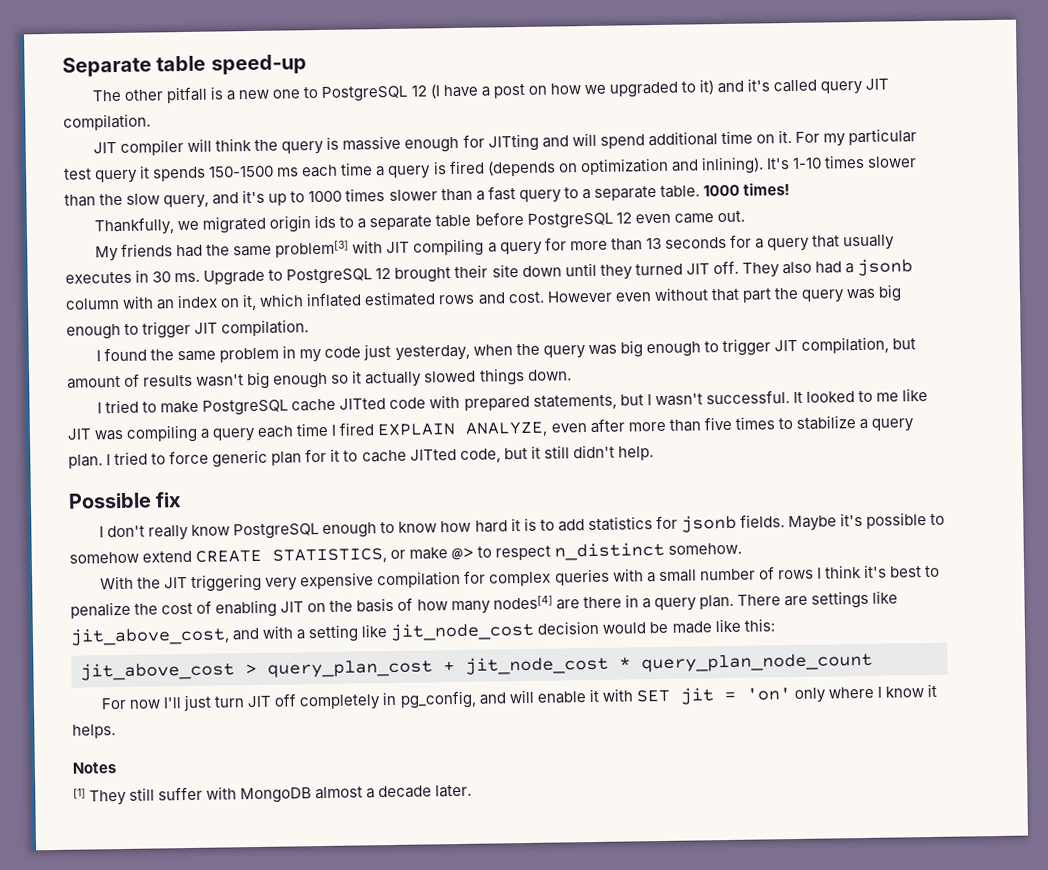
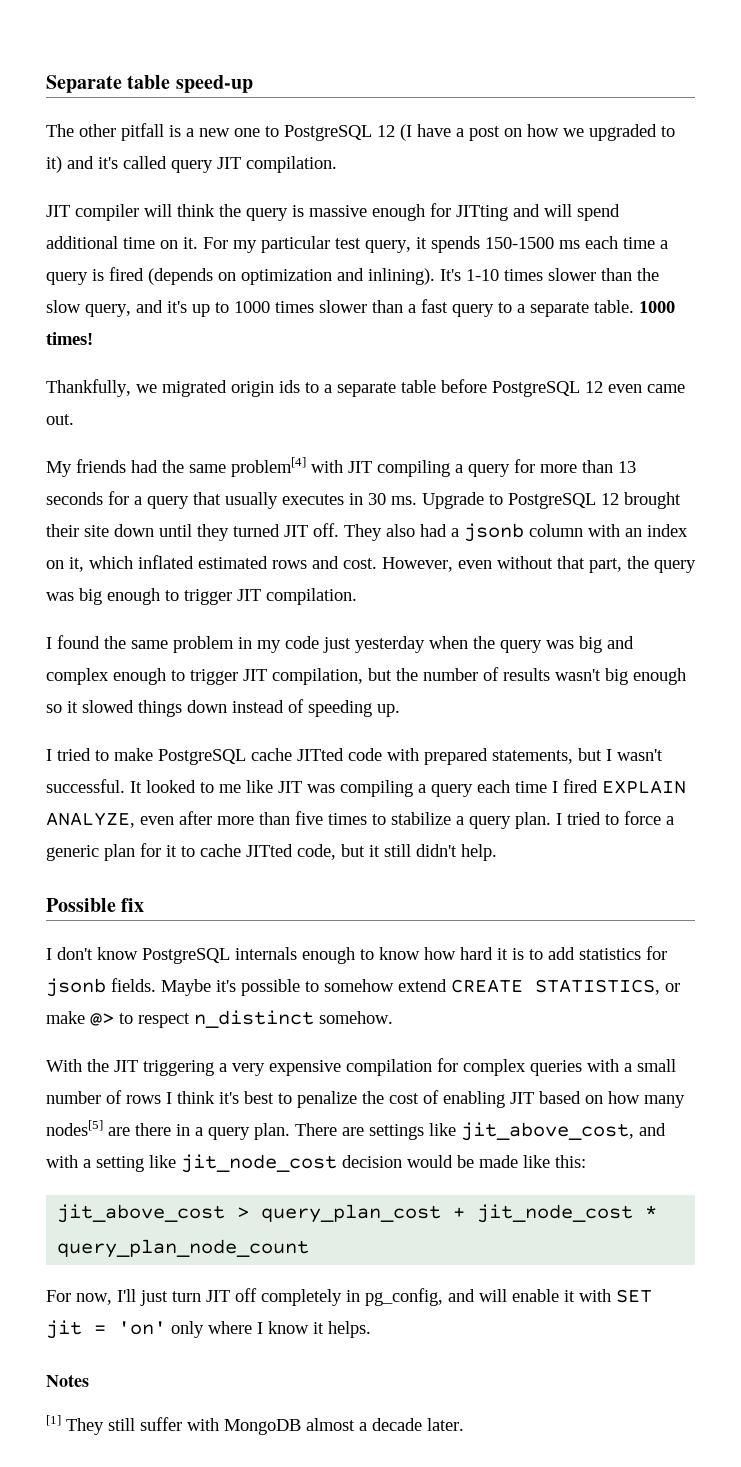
[95,169,139,184] query -> [365,240,411,253] query,
[275,240,350,258] problem[3] -> [231,457,306,477] problem[4]
[546,290,613,303] However -> [382,557,453,572] However,
[741,288,772,303] part -> [589,558,622,573] part,
[394,344,470,361] yesterday, -> [355,636,425,653] yesterday
(643, 349) none -> [607,636,634,649] [46,668,109,685] and complex
[67,375,121,389] amount -> [396,668,478,681] the number
[365,371,423,388] actually -> (78, 707) none
[527,369,572,381] down. -> [187,699,400,717] down instead of speeding up.
(210, 457) none -> [666,816,674,825] a
[148,524,190,541] really -> (93, 953) none
(320, 531) none -> [235,947,297,960] internals
(263, 582) none -> [219,1063,227,1072] a
[307,597,414,613] on the basis of -> [539,1091,603,1104] based on
[492,595,553,610] nodes[4] -> [46,1120,103,1136] nodes[5]
[129,699,162,709] now -> [76,1293,112,1305] now,

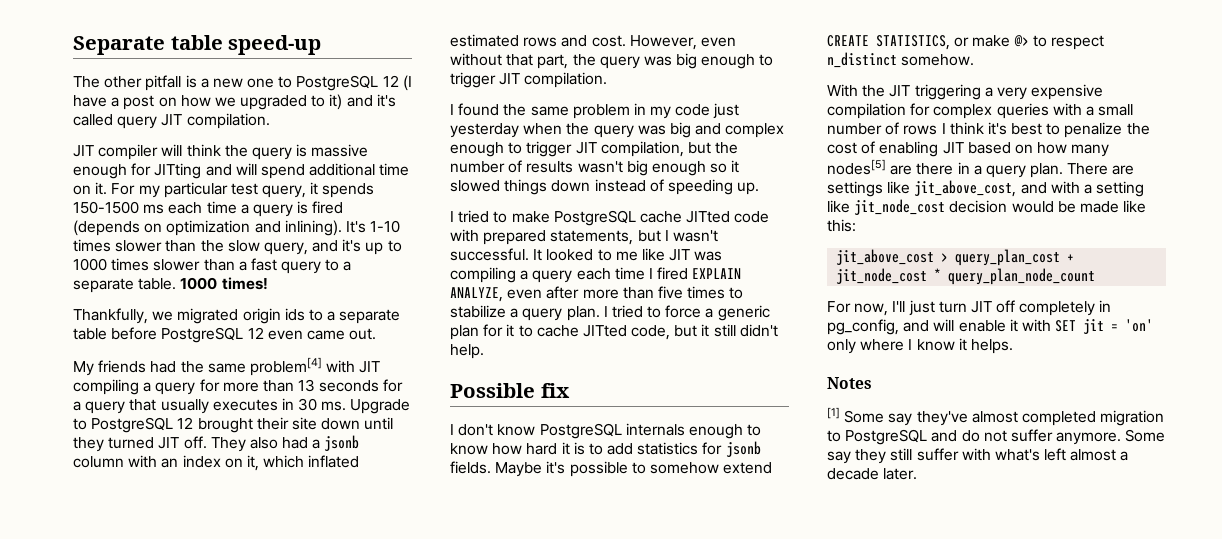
[66,1418,104,1435] They -> [844,410,1165,426] [827,429,1166,445] [827,449,887,464] Some say they've almost completed migration to PostgreSQL and do not suffer anymore. Some say they
[224,1419,301,1435] MongoDB -> [994,448,1067,461] what's left

